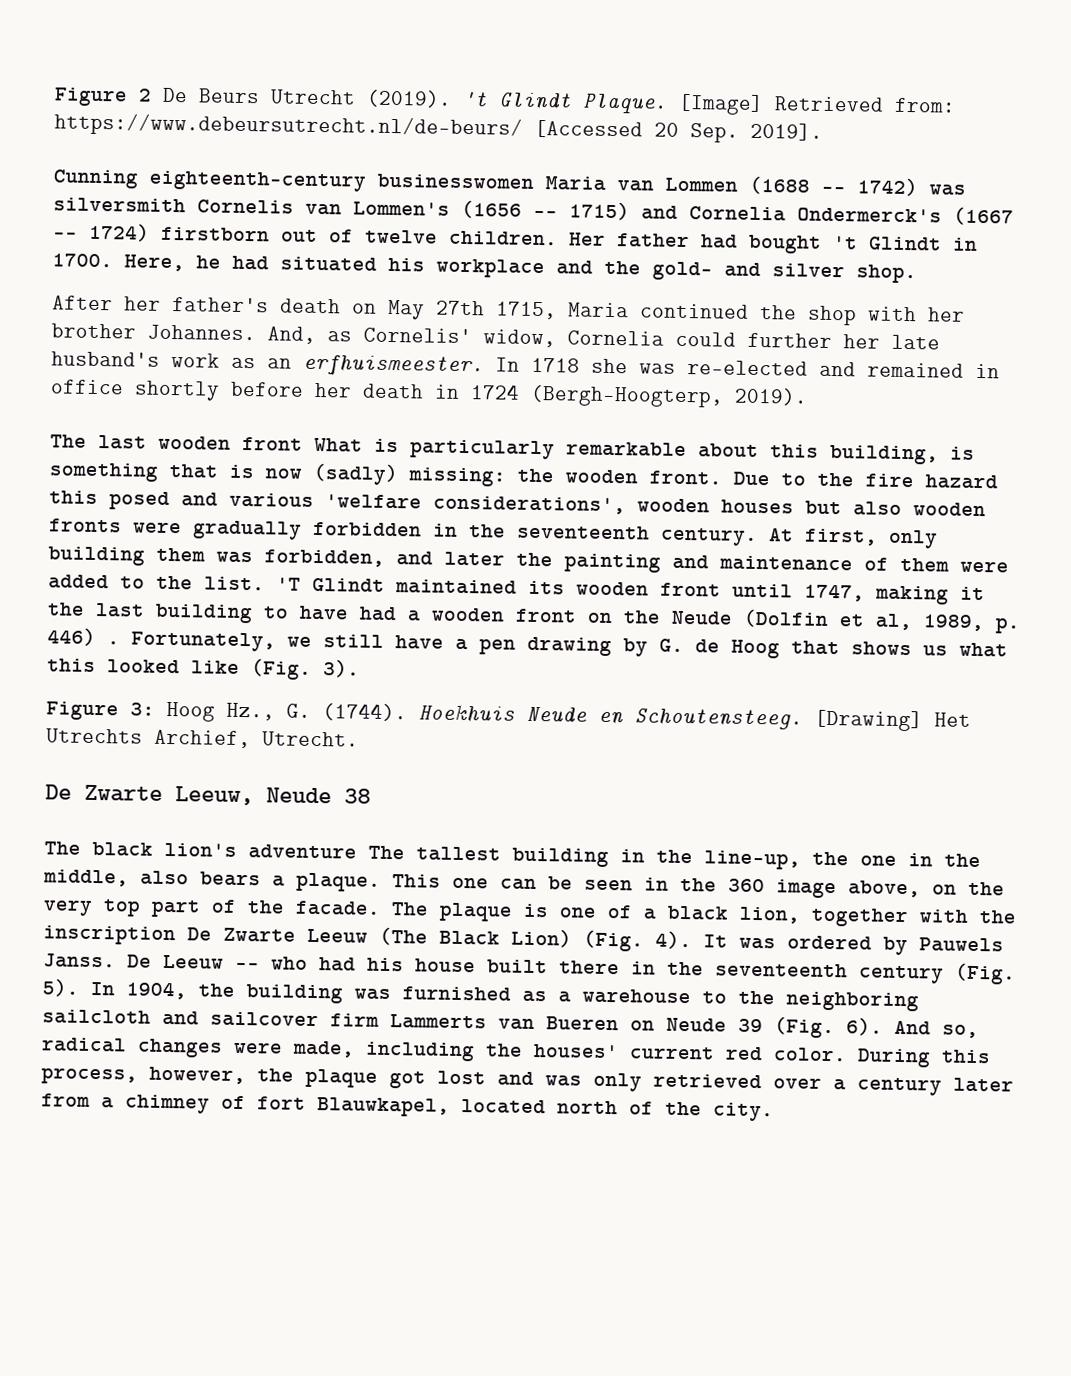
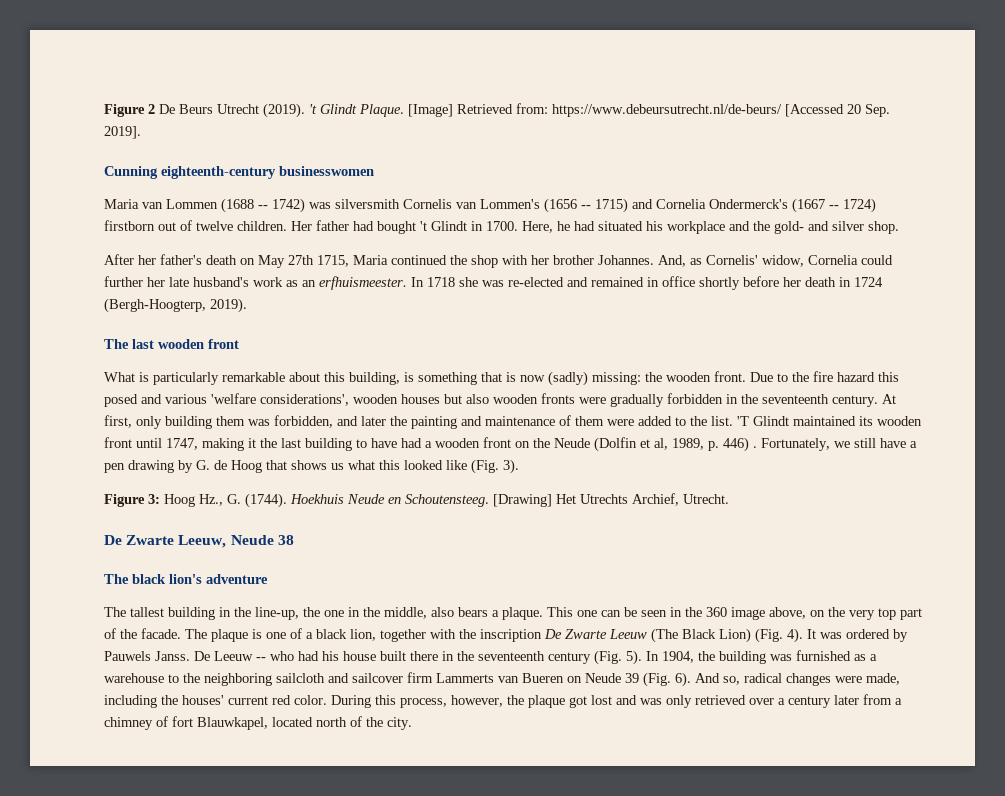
(534, 181) none -> (374, 171) //
(303, 443) none -> (239, 344) //
(357, 852) none -> (268, 579) //

